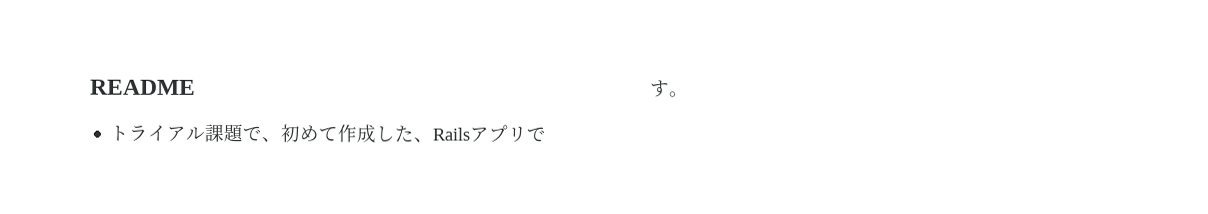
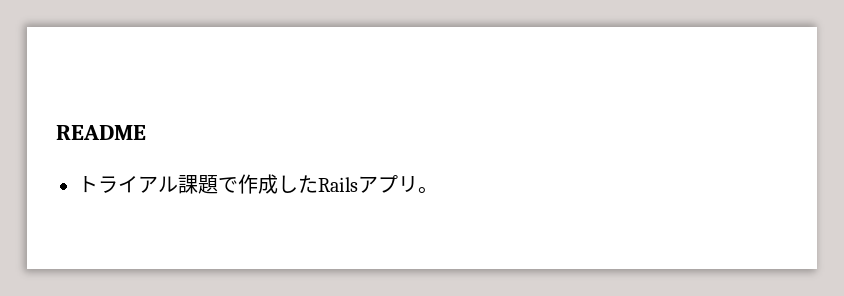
[261,124,339,143] 、初めて -> (238, 185) none
[413,137,434,143] 、 -> (318, 184) none
[526,126,547,142] [650,80,671,98] です -> (418, 184) none

